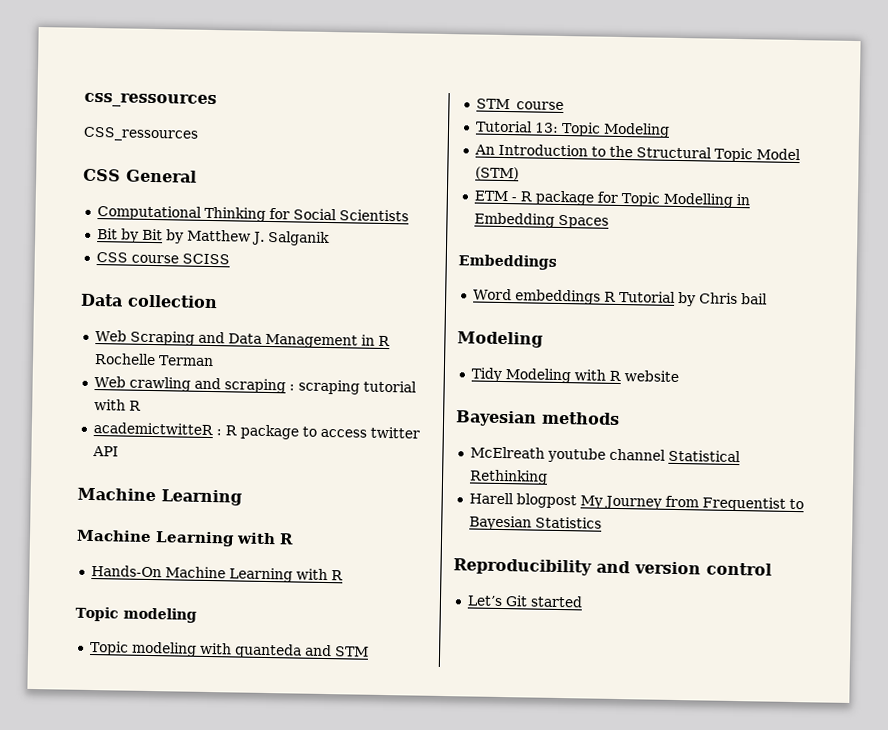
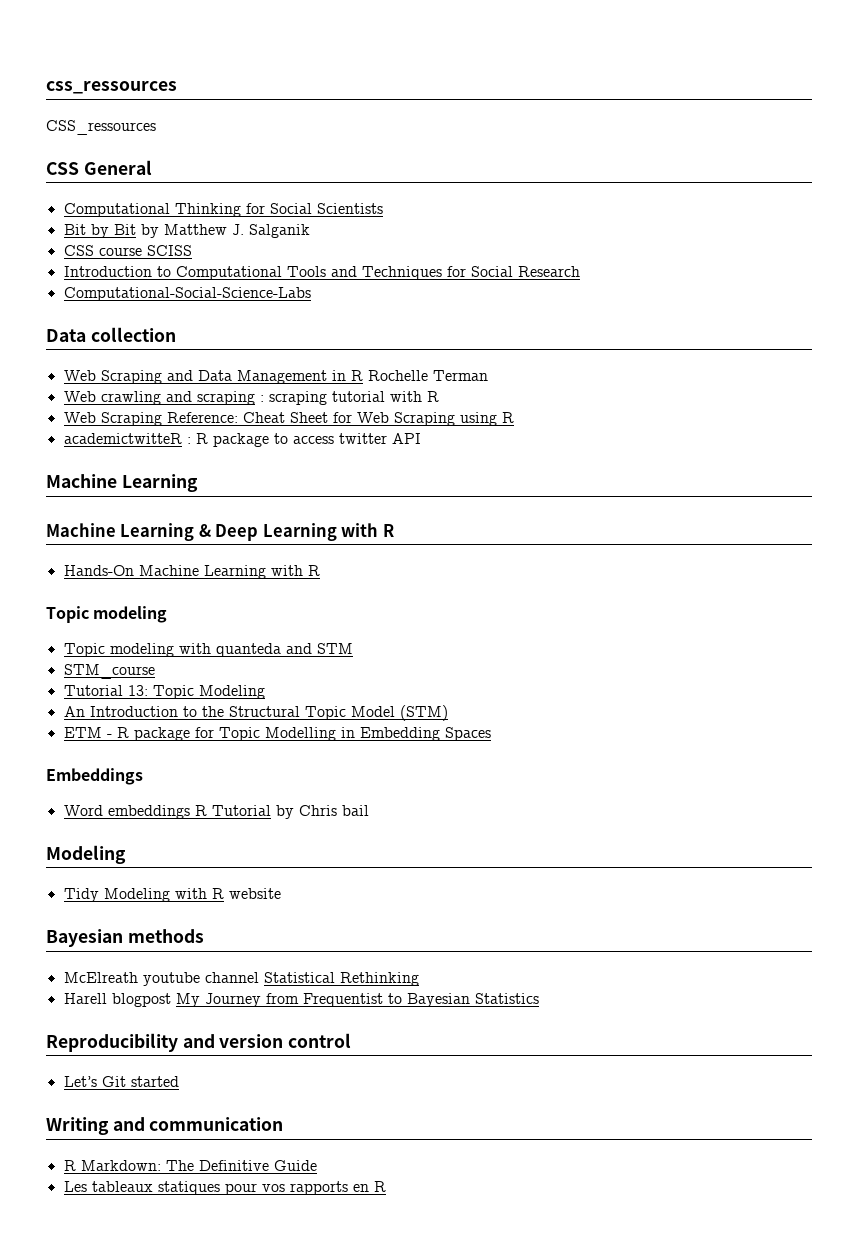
(230, 259) none -> [63,266,580,280] [63,287,311,301] // Introduction to Computational Tools and Techniques for Social Research // Computational-Social-Science-Labs
(141, 405) none -> [63,412,514,426] // Web Scraping Reference: Cheat Sheet for Web Scraping using R
(235, 539) none -> [198,523,337,541] & Deep Learning
(583, 601) none -> [46,1117,284,1135] [63,1160,317,1171] [63,1181,386,1195] // Writing and communication // R Markdown: The Definitive Guide // Les tableaux statiques pour vos rapports en R

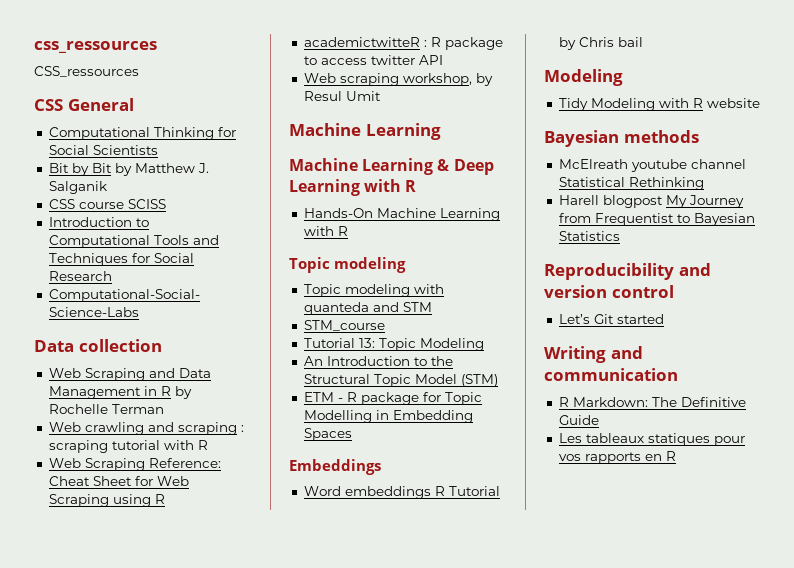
(363, 375) none -> [174,386,192,399] by
(421, 438) none -> [303,73,493,86] [303,91,381,101] // Web scraping workshop, by Resul Umit

